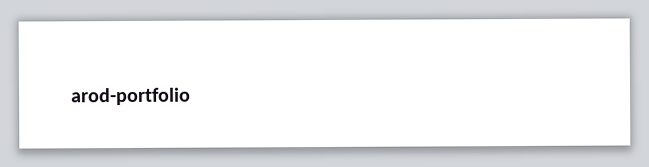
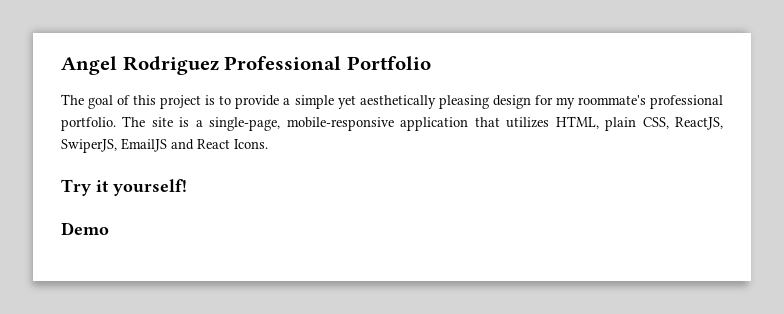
[71,87,191,106] arod-portfolio -> [61,56,431,75] [61,94,723,109] [61,116,723,131] [61,138,268,153] [61,179,187,196] [61,222,109,235] Angel Rodriguez Professional Portfolio // The goal of this project is to provide a simple yet aesthetically pleasing design for my roommate's professional portfolio. The site is a single-page, mobile-responsive application that utilizes HTML, plain CSS, ReactJS, SwiperJS, EmailJS and React Icons. // Try it yourself! // Demo

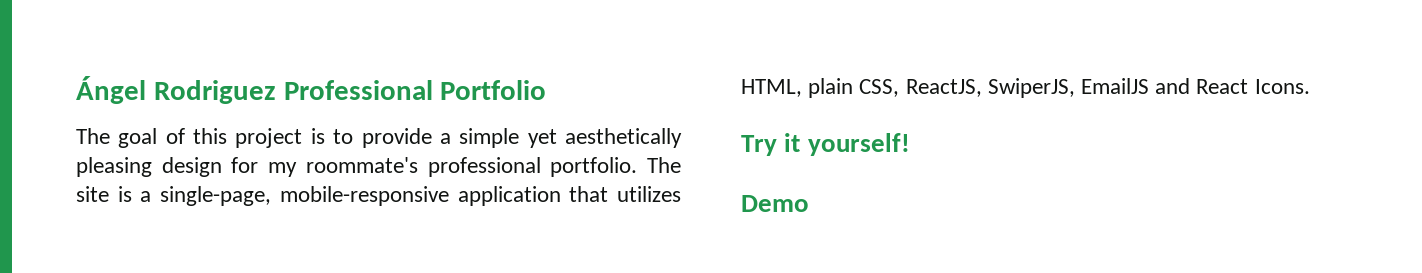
[61,56,117,75] Angel -> [76,76,146,104] Ángel

